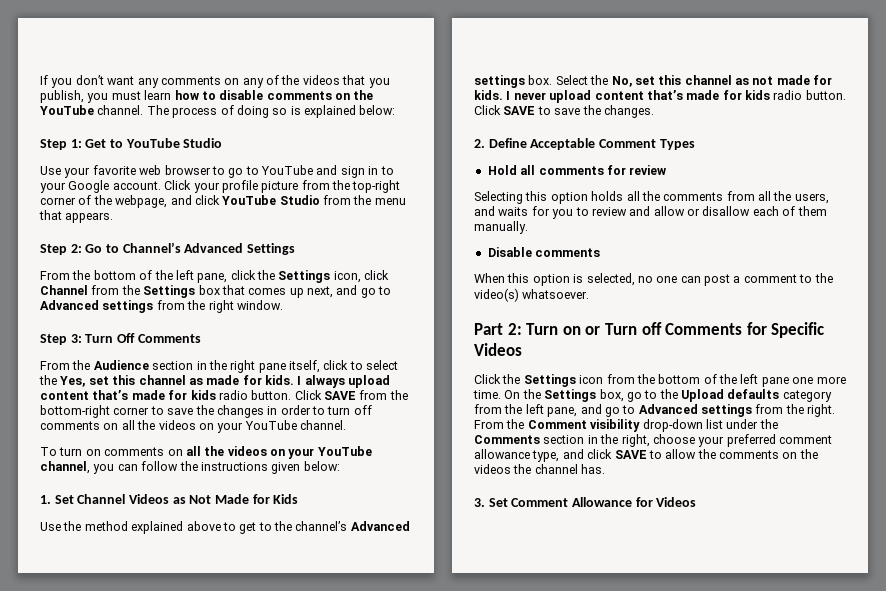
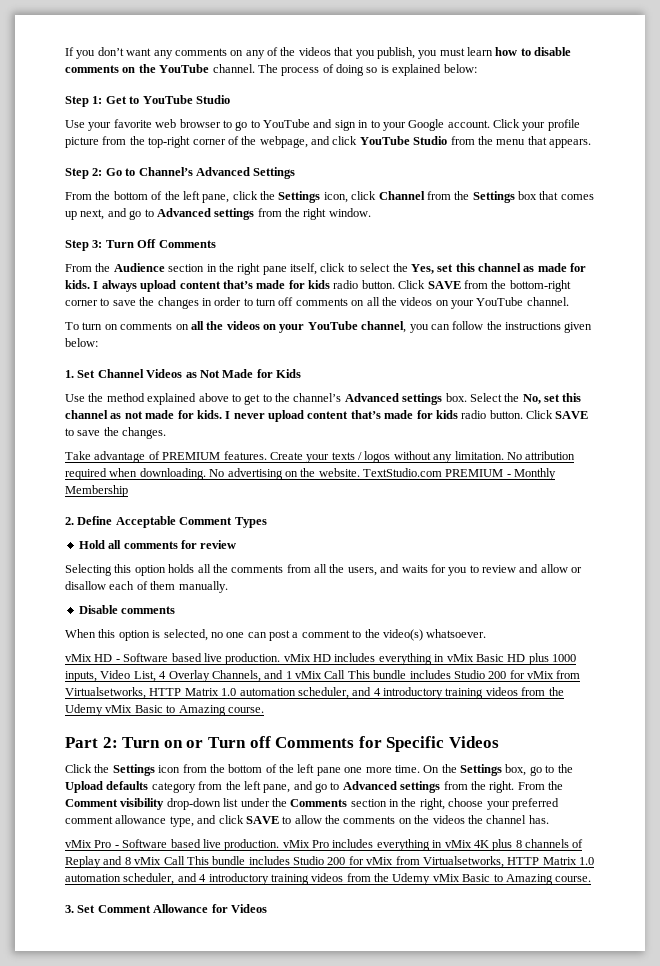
(654, 111) none -> [65,451,576,463] [65,468,557,480] [65,485,128,497] // Take advantage of PREMIUM features. Create your texts / logos without any limitation. No attribution required when downloading. No advertising on the website. TextStudio.com PREMIUM - Monthly Membership
(590, 294) none -> [65,653,576,665] [65,670,581,682] [65,687,564,699] [65,704,264,716] // vMix HD - Software based live production. vMix HD includes everything in vMix Basic HD plus 1000 inputs, Video List, 4 Overlay Channels, and 1 vMix Call This bundle includes Studio 200 for vMix from Virtualsetworks, HTTP Matrix 1.0 automation scheduler, and 4 introductory training videos from the Udemy vMix Basic to Amazing course.
(606, 469) none -> [65,839,584,851] [65,856,594,868] [65,873,592,885] // vMix Pro - Software based live production. vMix Pro includes everything in vMix 4K plus 8 channels of Replay and 8 vMix Call This bundle includes Studio 200 for vMix from Virtualsetworks, HTTP Matrix 1.0 automation scheduler, and 4 introductory training videos from the Udemy vMix Basic to Amazing course.

